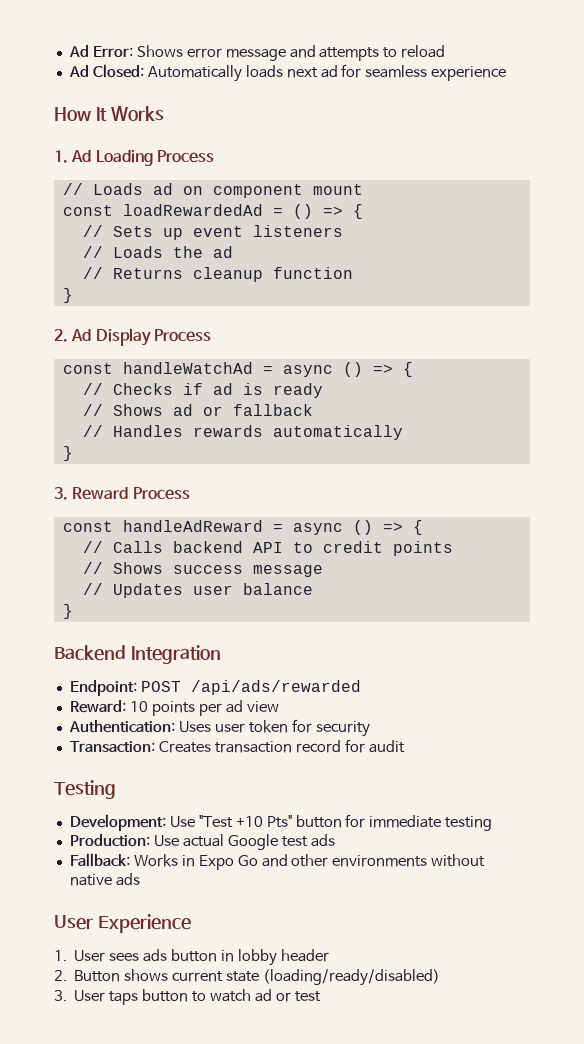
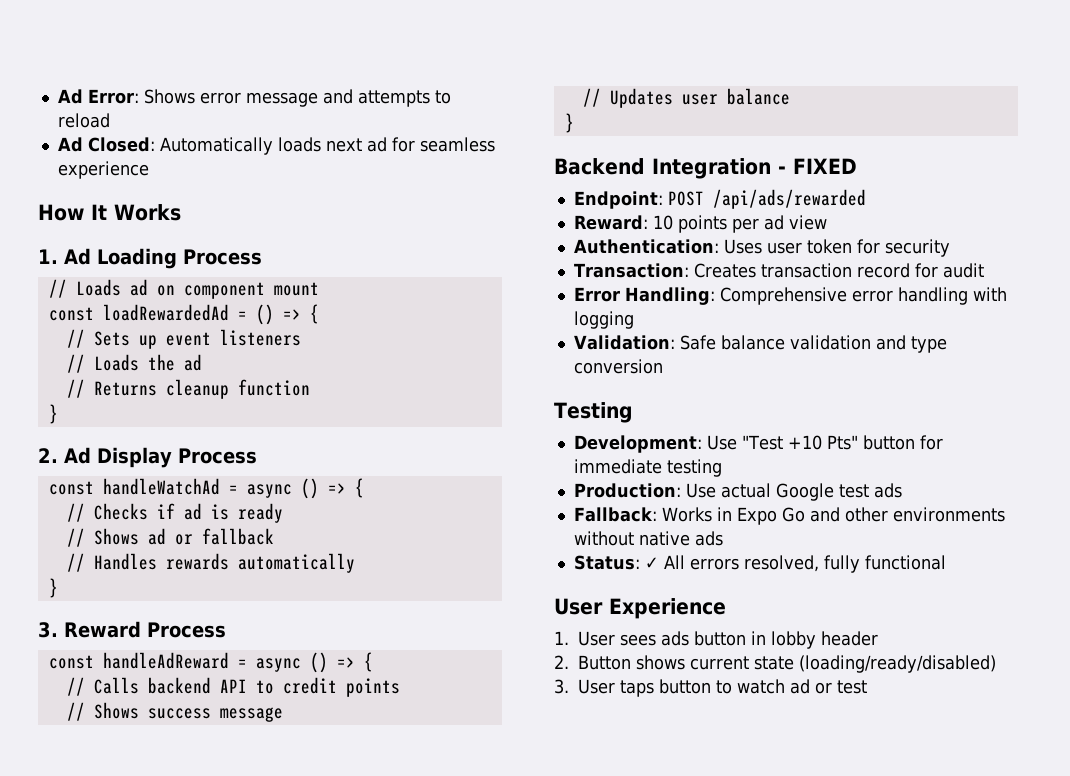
(221, 654) none -> [778,158,857,174] - FIXED
(405, 746) none -> [573,287,1007,305] [573,311,634,329] [573,335,947,353] [573,359,663,374] // Error Handling: Comprehensive error handling with logging // Validation: Safe balance validation and type conversion
(140, 879) none -> [573,555,946,573] // Status: ✓ All errors resolved, fully functional

